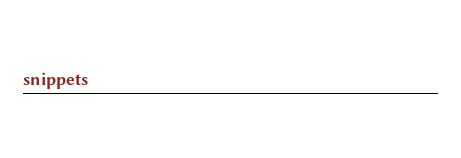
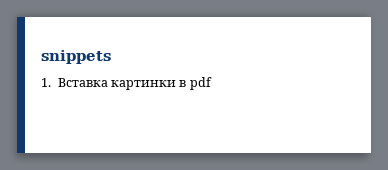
(88, 80) none -> [41,77,212,90] // 1. Вставка картинки в pdf

